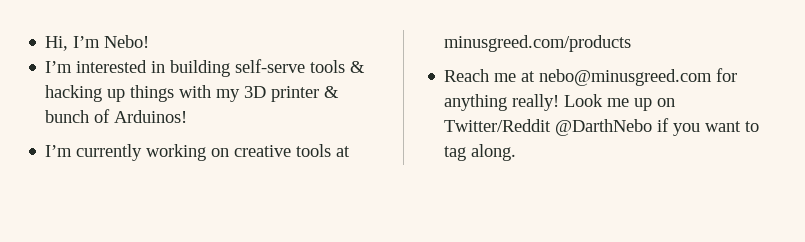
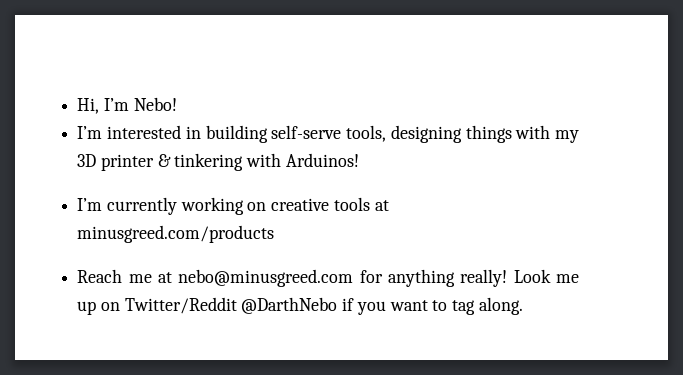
[310,60,366,73] [45,85,126,102] tools & hacking up -> [346,125,462,143] tools, designing
[45,109,111,123] bunch of -> [174,153,282,171] tinkering with

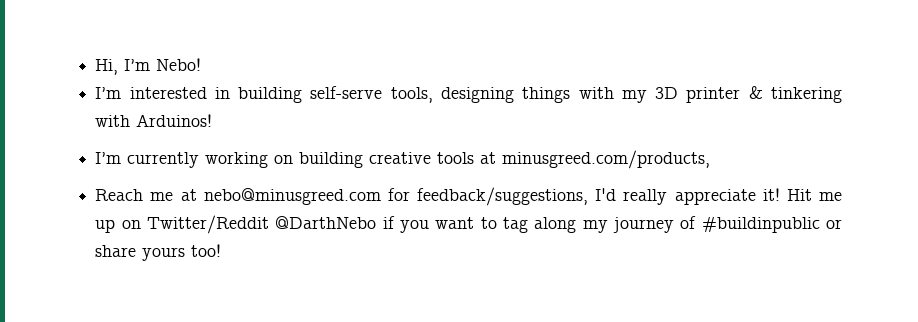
(267, 206) none -> [299,152,364,168] building
[77,225,275,243] minusgreed.com/products -> [502,150,711,169] minusgreed.com/products,
[387,269,551,287] anything really! Look -> [417,187,812,206] feedback/suggestions, I'd really appreciate it! Hit
[478,297,523,315] along. -> [534,216,842,233] [95,244,222,261] along my journey of #buildinpublic or share yours too!

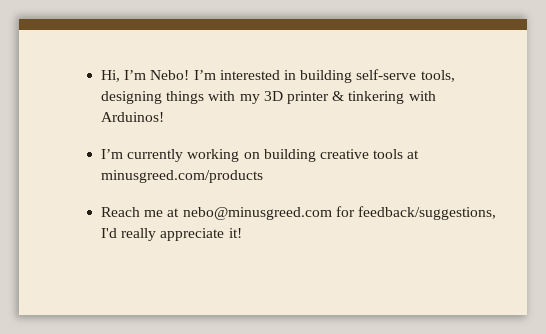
(202, 64) // -> (190, 75) none
[502,150,711,169] minusgreed.com/products, -> [101,170,264,183] minusgreed.com/products
[786,189,842,201] [95,215,842,234] [95,244,222,261] Hit me up on Twitter/Reddit @DarthNebo if you want to tag along my journey of #buildinpublic or share yours too! -> (242, 233) none

